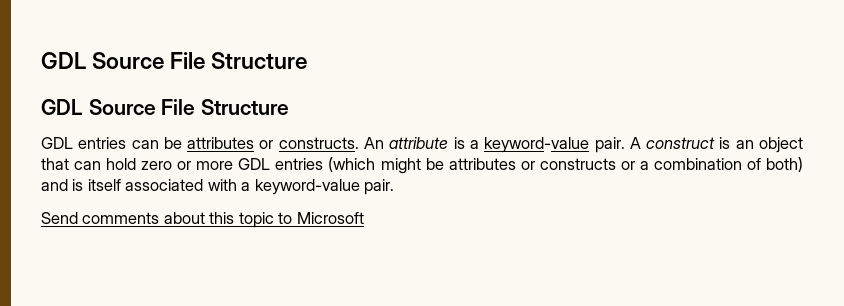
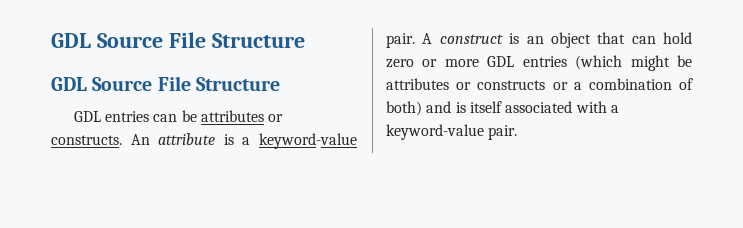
[41,212,364,228] // Send comments about this topic to Microsoft -> (518, 132) none

